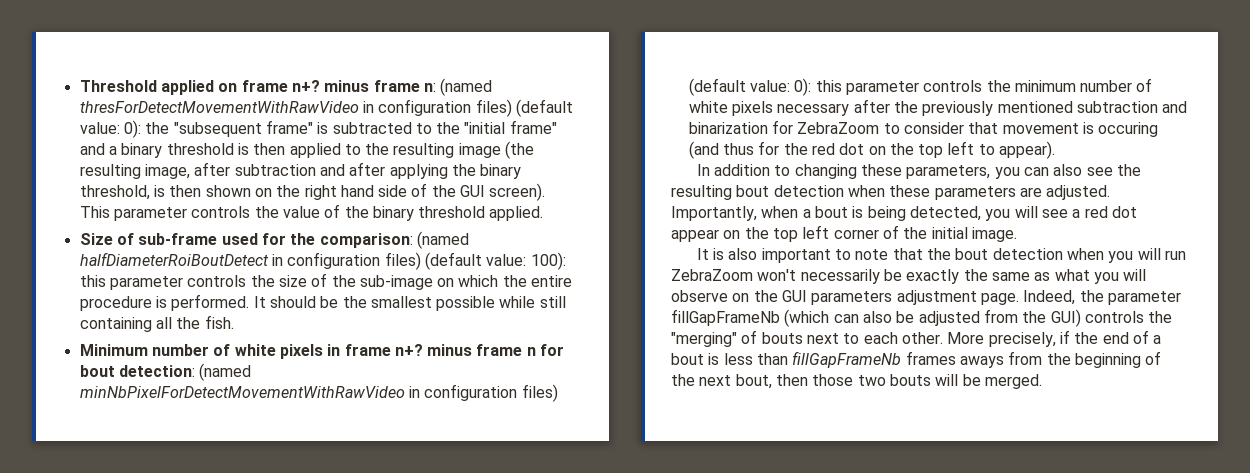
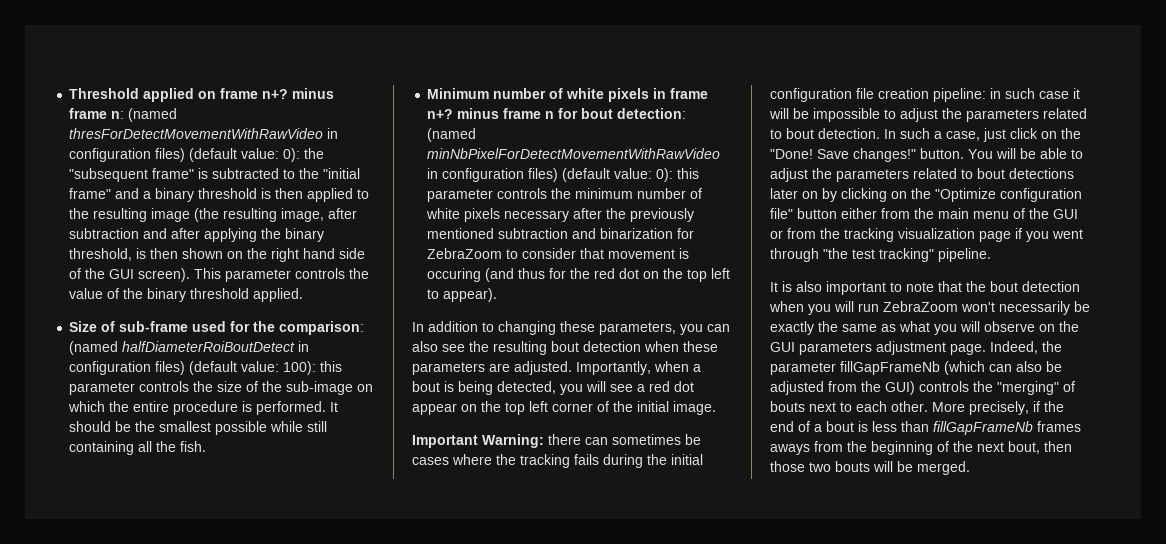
(1017, 234) none -> [412,434,701,448] [412,454,703,468] [770,88,1080,102] [769,108,1087,122] [770,128,1081,142] [770,148,1083,162] [770,168,1074,182] [770,188,1082,202] [770,208,1078,219] [770,228,1083,242] [770,248,991,262] // Important Warning: there can sometimes be cases where the tracking fails during the initial configuration file creation pipeline: in such case it will be impossible to adjust the parameters related to bout detection. In such a case, just click on the "Done! Save changes!" button. You will be able to adjust the parameters related to bout detections later on by clicking on the "Optimize configuration file" button either from the main menu of the GUI or from the tracking visualization page if you went through "the test tracking" pipeline.

